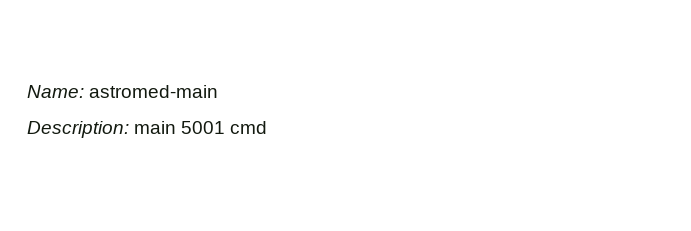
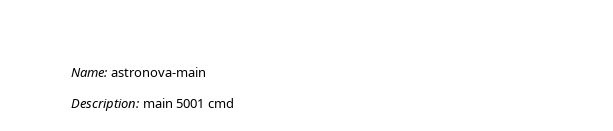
[89,85,219,98] astromed-main -> [110,67,206,77] astronova-main

